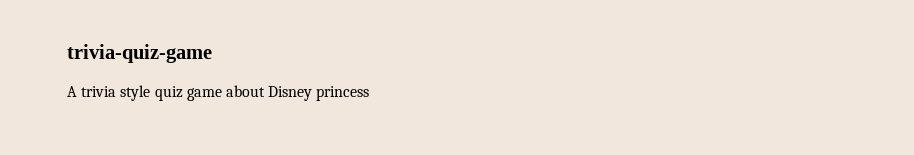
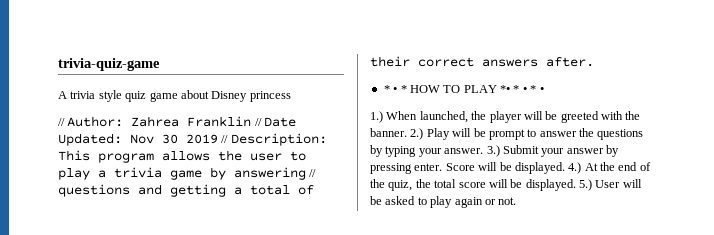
(370, 93) none -> [58,116,297,127] [58,133,327,146] [58,150,306,163] [58,167,317,180] [58,184,314,197] [370,56,594,67] [383,85,544,93] [370,111,641,123] [370,128,644,140] [370,145,619,157] [370,162,651,174] [370,179,642,191] [370,196,517,208] // // Author: Zahrea Franklin // Date Updated: Nov 30 2019 // Description: This program allows the user to play a trivia game by answering // questions and getting a total of their correct answers after. // * • * HOW TO PLAY *• * • * • // 1.) When launched, the player will be greeted with the banner. 2.) Play will be prompt to answer the questions by typing your answer. 3.) Submit your answer by pressing enter. Score will be displayed. 4.) At the end of the quiz, the total score will be displayed. 5.) User will be asked to play again or not.

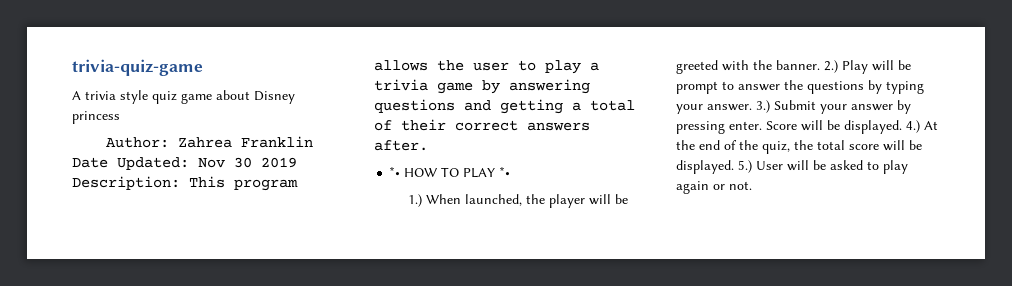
[58,118,65,126] // -> (120, 117) none
[254,118,262,126] // -> (314, 142) none
[221,135,229,143] // -> (297, 162) none
[309,169,317,177] // -> (590, 86) none
[383,85,407,93] * • * -> [389,166,401,177] *•
[513,85,544,93] * • * • -> (511, 171) none

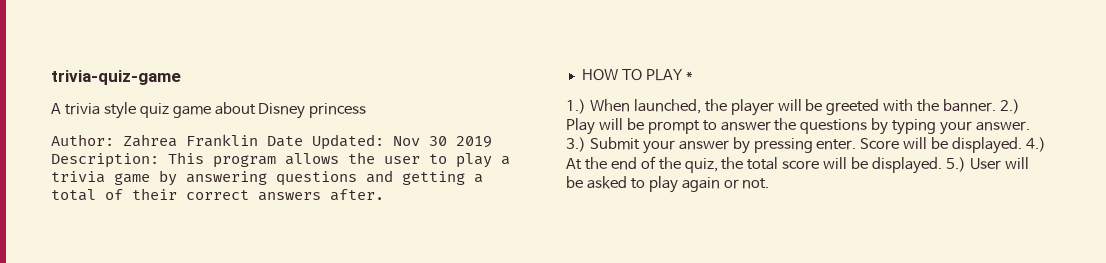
[389,166,401,177] *• -> (384, 195) none
[499,166,511,177] *• -> [685,71,693,80] *

